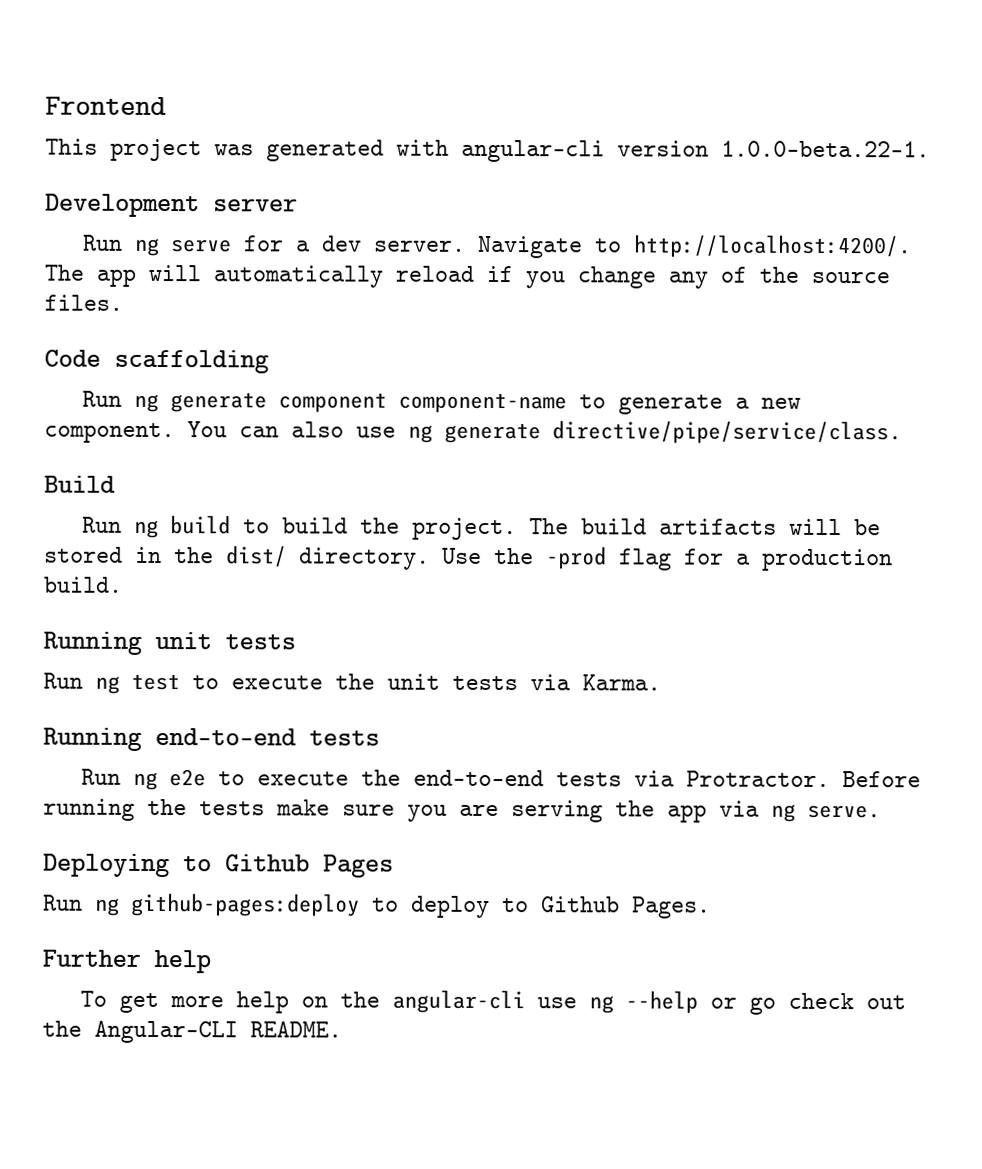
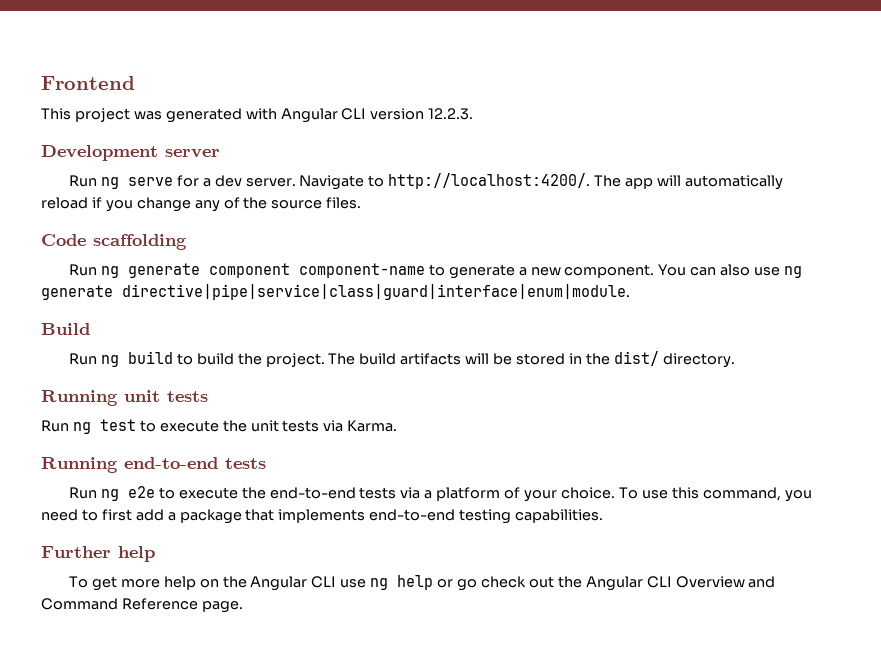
[461,139,930,163] angular-cli version 1.0.0-beta.22-1. -> [280,108,474,123] Angular CLI version 12.2.3.
[552,420,902,445] directive/pipe/service/class. -> [122,284,630,300] directive|pipe|service|class|guard|interface|enum|module.
[442,546,893,572] [43,576,123,593] Use the -prod flag for a production build. -> (735, 360) none
[686,770,922,788] [43,798,881,823] [43,853,394,878] [43,892,711,919] Protractor. Before running the tests make sure you are serving the app via ng serve. // Deploying to Github Pages // Run ng github-pages:deploy to deploy to Github Pages. -> [424,487,812,502] [41,509,604,524] a platform of your choice. To use this command, you need to first add a package that implements end-to-end testing capabilities.
[392,989,699,1014] angular-cli use ng --help -> [250,575,434,591] Angular CLI use ng help
[94,1020,342,1044] Angular-CLI README. -> [585,576,776,591] [41,598,243,613] Angular CLI Overview and Command Reference page.

